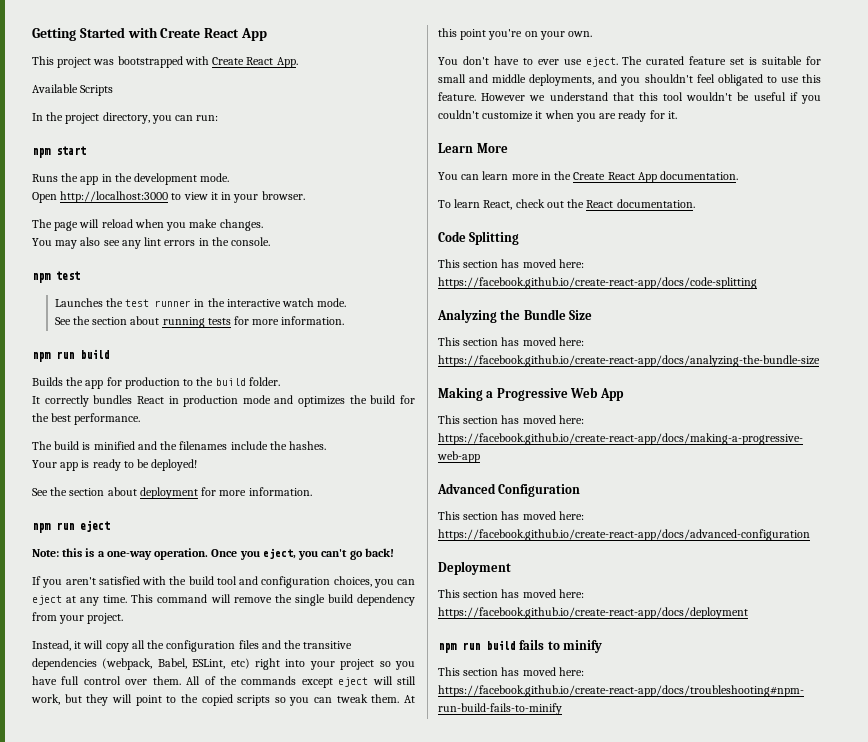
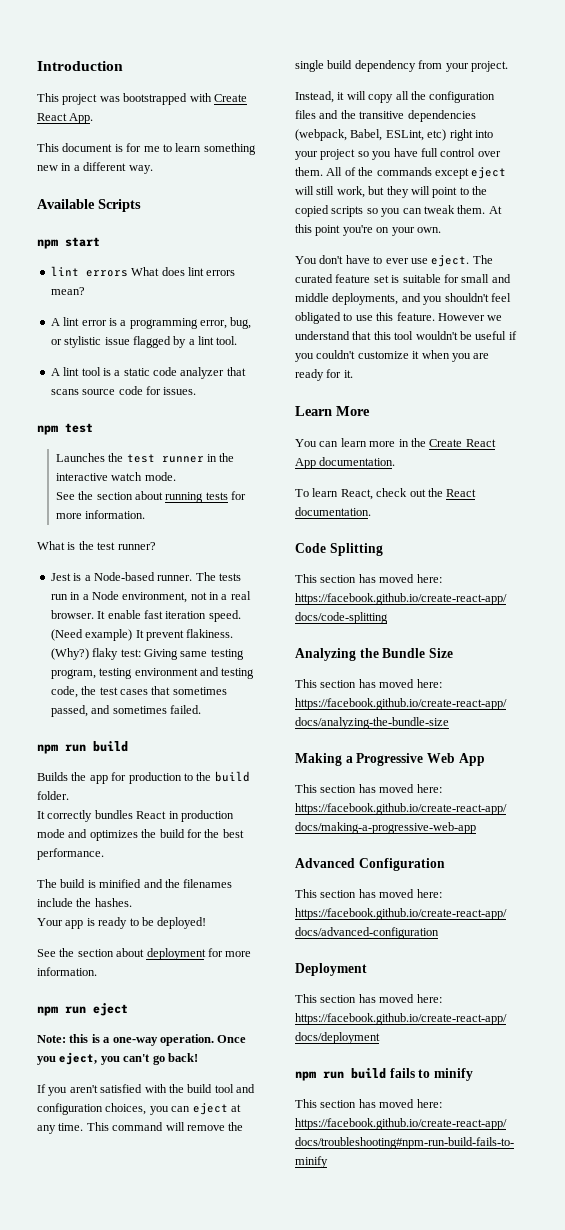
[32,27,267,41] Getting Started with Create React App -> [37,61,123,71] Introduction
[32,84,114,96] [32,112,219,124] [32,146,86,158] [32,173,230,185] [32,191,305,203] [32,219,263,231] [32,237,271,249] Available Scripts // In the project directory, you can run: // npm start // Runs the app in the development mode. // Open http://localhost:3000 to view it in your browser. // The page will reload when you make changes. // You may also see any lint errors in the console. -> [37,143,256,155] [37,162,153,174] [37,199,141,212] [37,237,100,249] [50,266,236,277] [50,287,85,295] [50,317,252,329] [50,336,238,348] [50,367,246,379] [50,386,197,395] This document is for me to learn something new in a different way. // Available Scripts // npm start // lint errors What does lint errors mean? // A lint error is a programming error, bug, or stylistic issue flagged by a lint tool. // A lint tool is a static code analyzer that scans source code for issues.
(345, 320) none -> [37,541,156,550] [50,572,241,581] [50,591,251,603] [50,610,241,622] [50,629,234,641] [50,648,244,660] [50,667,255,679] [50,686,227,698] [50,705,201,717] // What is the test runner? // Jest is a Node-based runner. The tests run in a Node environment, not in a real browser. It enable fast iteration speed. (Need example) It prevent flakiness. (Why?) flaky test: Giving same testing program, testing environment and testing code, the test cases that sometimes passed, and sometimes failed.

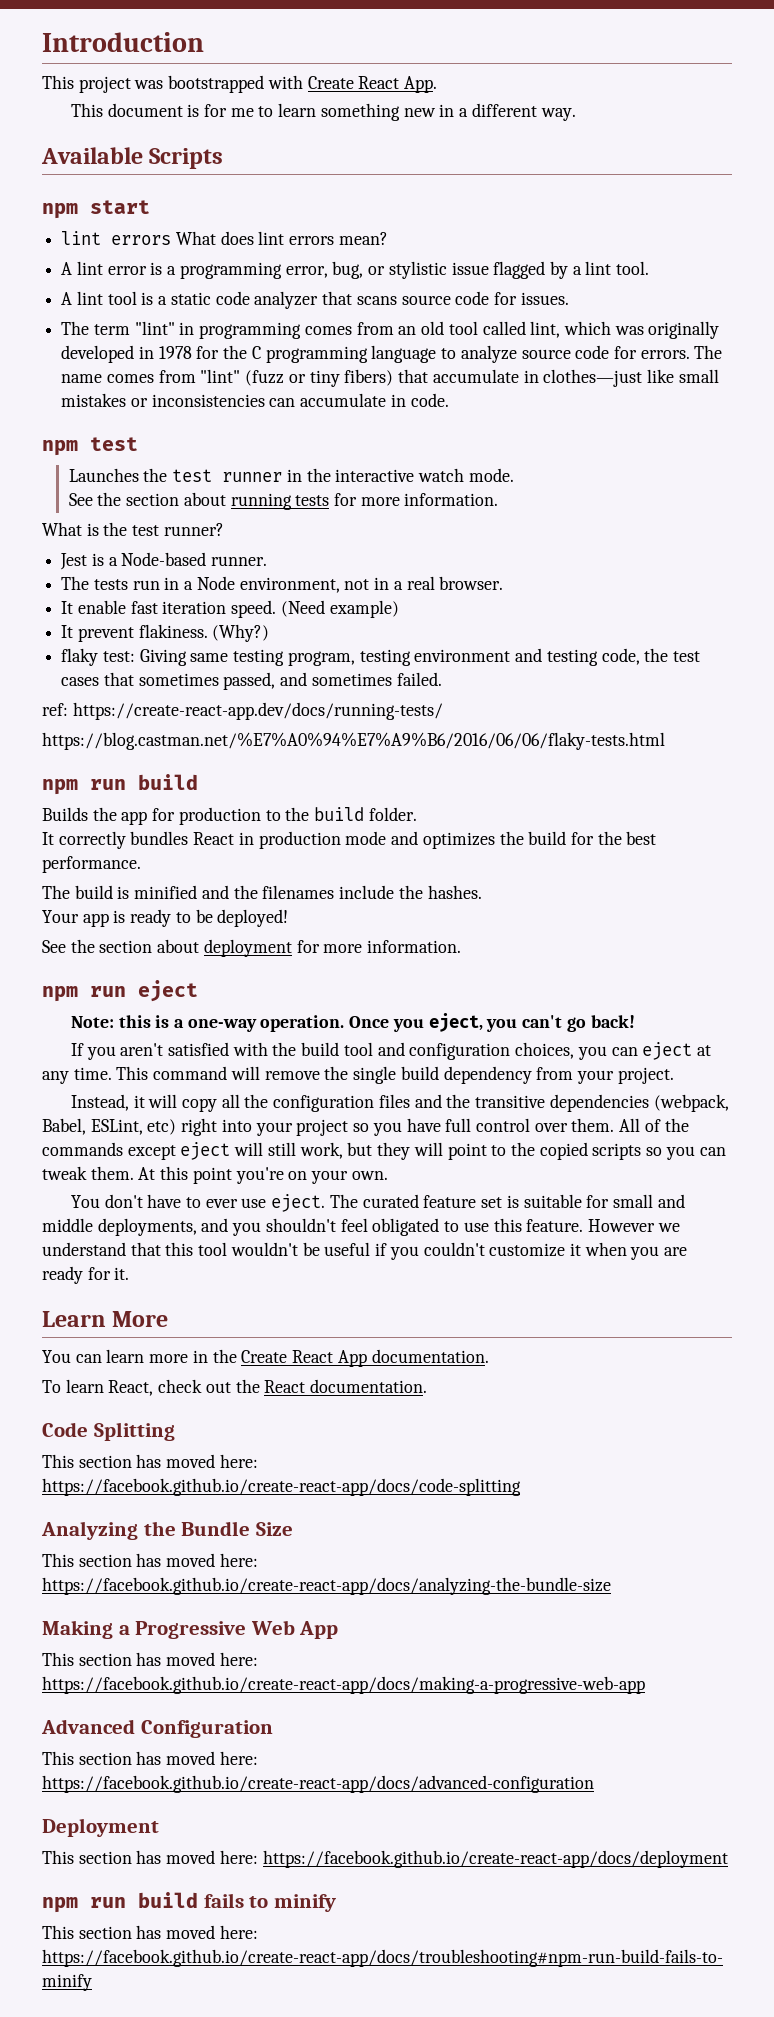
(197, 391) none -> [61,321,720,339] [61,345,723,363] [61,369,719,387] [61,393,449,407] // The term "lint" in programming comes from an old tool called lint, which was originally developed in 1978 for the C programming language to analyze source code for errors. The name comes from "lint" (fuzz or tiny fibers) that accumulate in clothes—just like small mistakes or inconsistencies can accumulate in code.
(193, 578) none -> (268, 561) //
(94, 614) none -> (504, 583) //
(133, 635) none -> (399, 609) //
(89, 654) none -> (270, 633) //
(201, 709) none -> [42,702,443,720] [42,732,665,750] // ref: https://create-react-app.dev/docs/running-tests/ // https://blog.castman.net/%E7%A0%94%E7%A9%B6/2016/06/06/flaky-tests.html

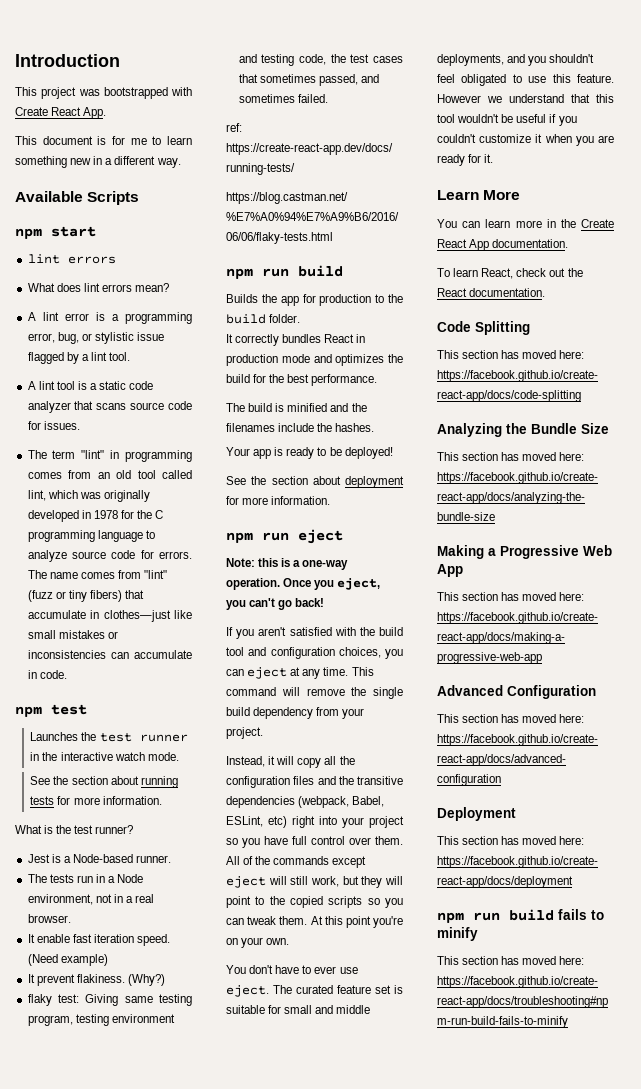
(172, 240) none -> (116, 260) //

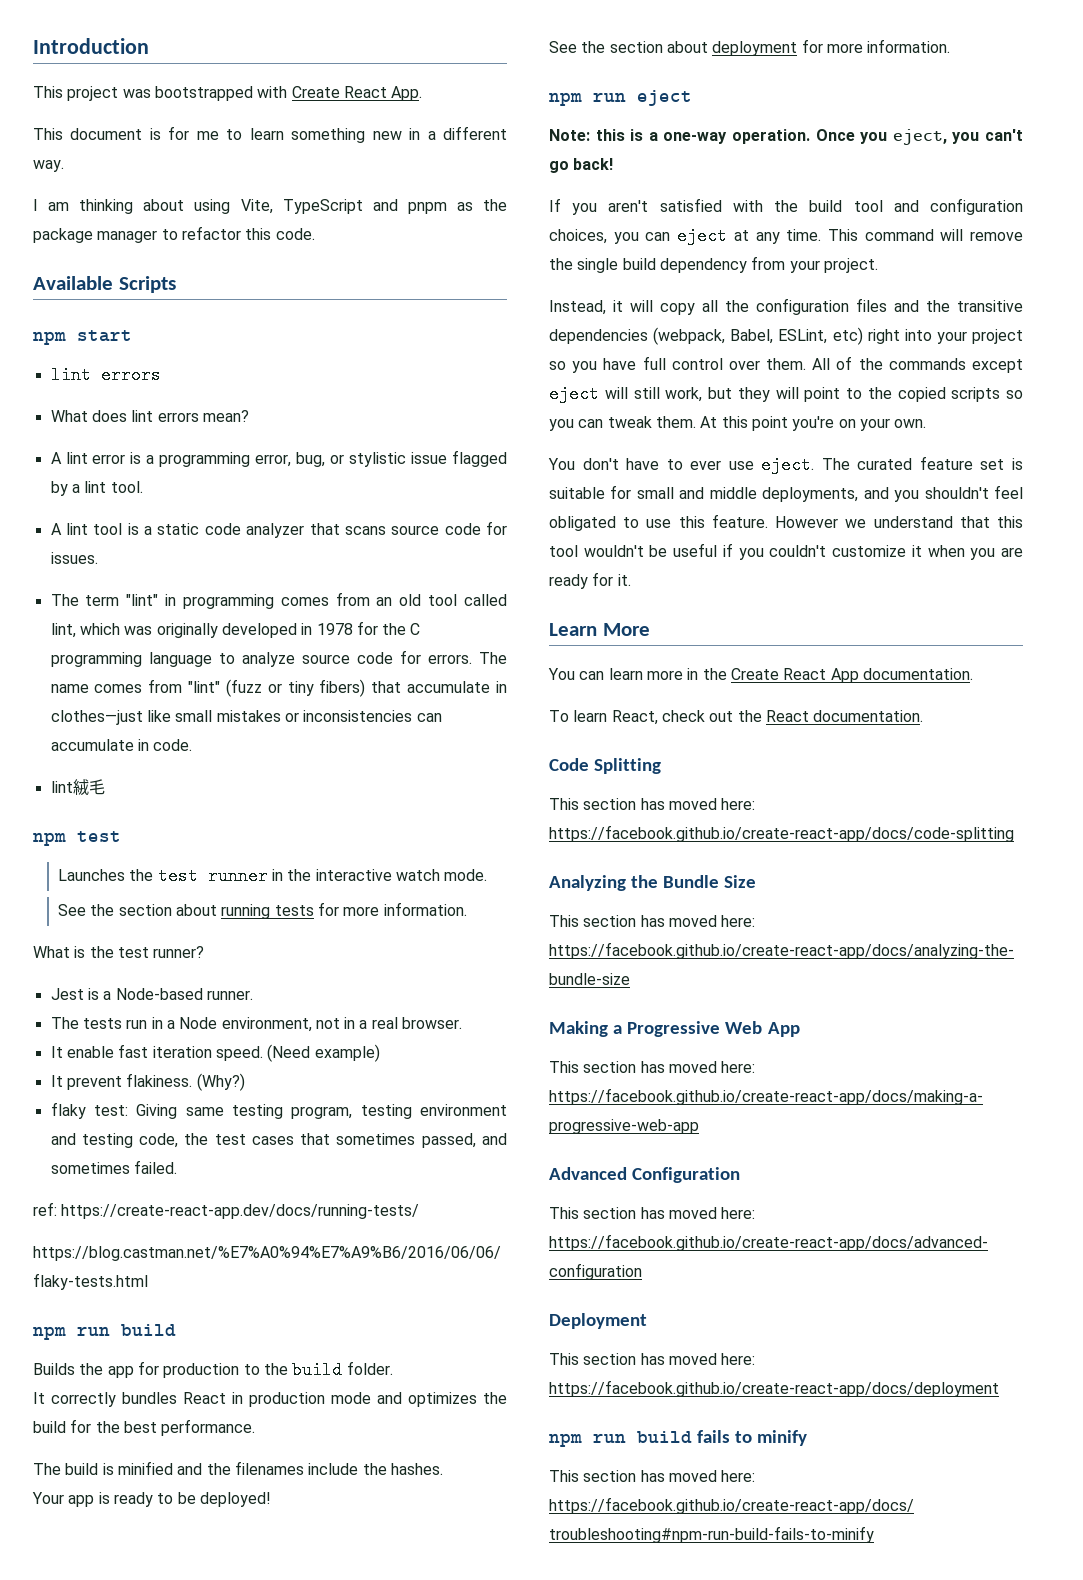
(181, 163) none -> [33,199,508,214] [33,226,315,243] // I am thinking about using Vite, TypeScript and pnpm as the package manager to refactor this code.
(67, 674) none -> [50,779,105,796] // lint絨毛

